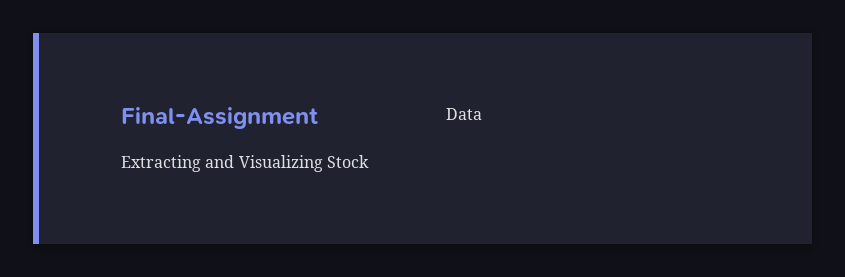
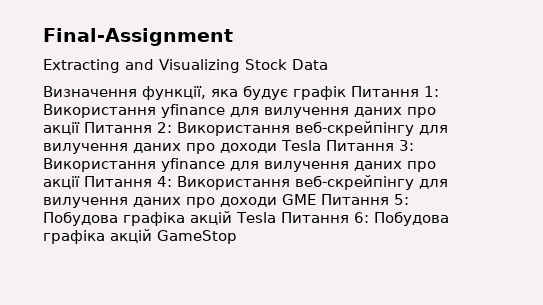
(482, 114) none -> [43,85,439,100] [43,104,436,118] [43,121,448,136] [43,140,414,154] [43,158,436,172] [43,175,448,190] [43,194,409,208] [43,211,449,226] [43,229,237,244] // Визначення функції, яка будує графік Питання 1: Використання yfinance для вилучення даних про акції Питання 2: Використання веб-скрейпінгу для вилучення даних про доходи Tesla Питання 3: Використання yfinance для вилучення даних про акції Питання 4: Використання веб-скрейпінгу для вилучення даних про доходи GME Питання 5: Побудова графіка акцій Tesla Питання 6: Побудова графіка акцій GameStop

